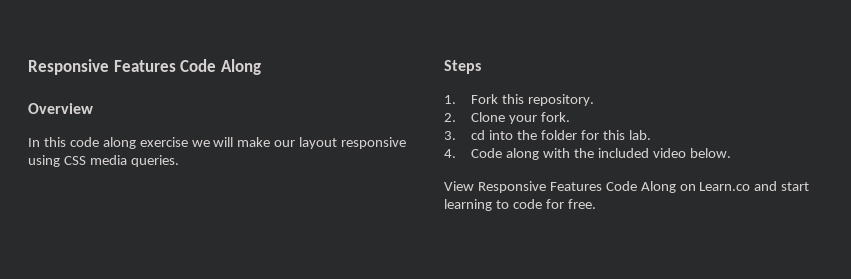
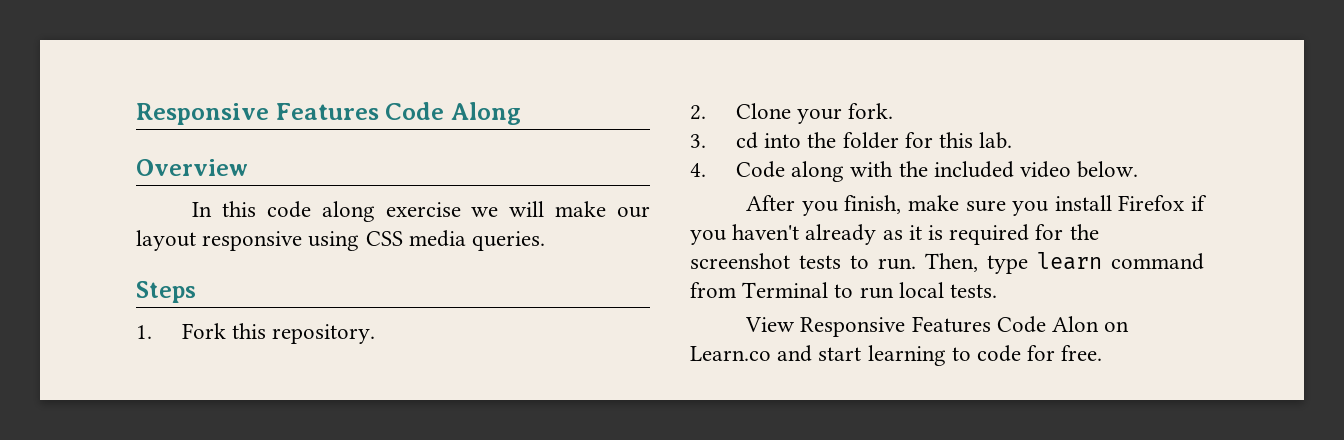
(731, 153) none -> [746,195,1207,216] [690,224,1099,245] [690,252,1204,274] [690,282,998,299] // After you finish, make sure you install Firefox if you haven't already as it is required for the screenshot tests to run. Then, type learn command from Terminal to run local tests.
[640,181,676,193] Along -> [1051,316,1099,332] Alon

